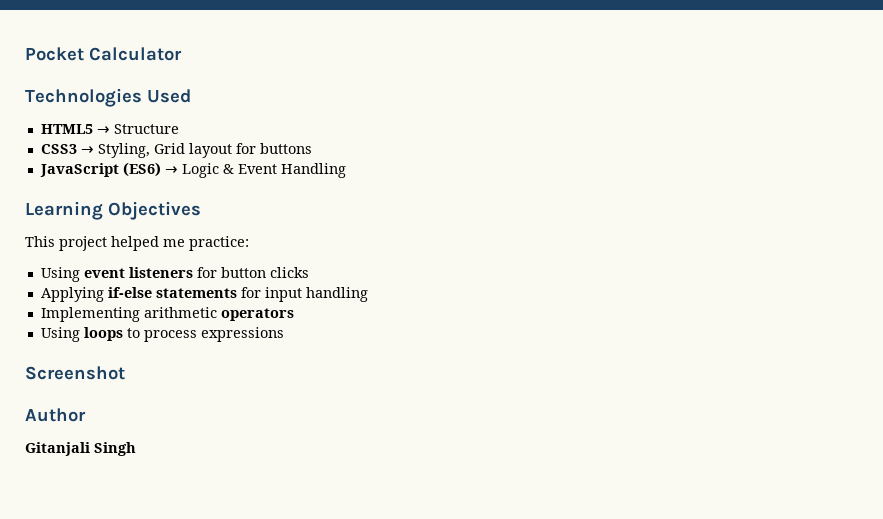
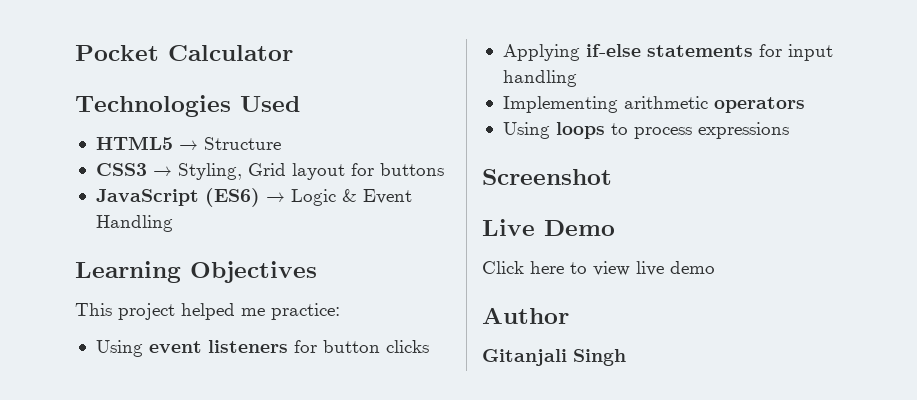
(125, 373) none -> [482,219,615,236] [482,261,715,276] // Live Demo // Click here to view live demo

